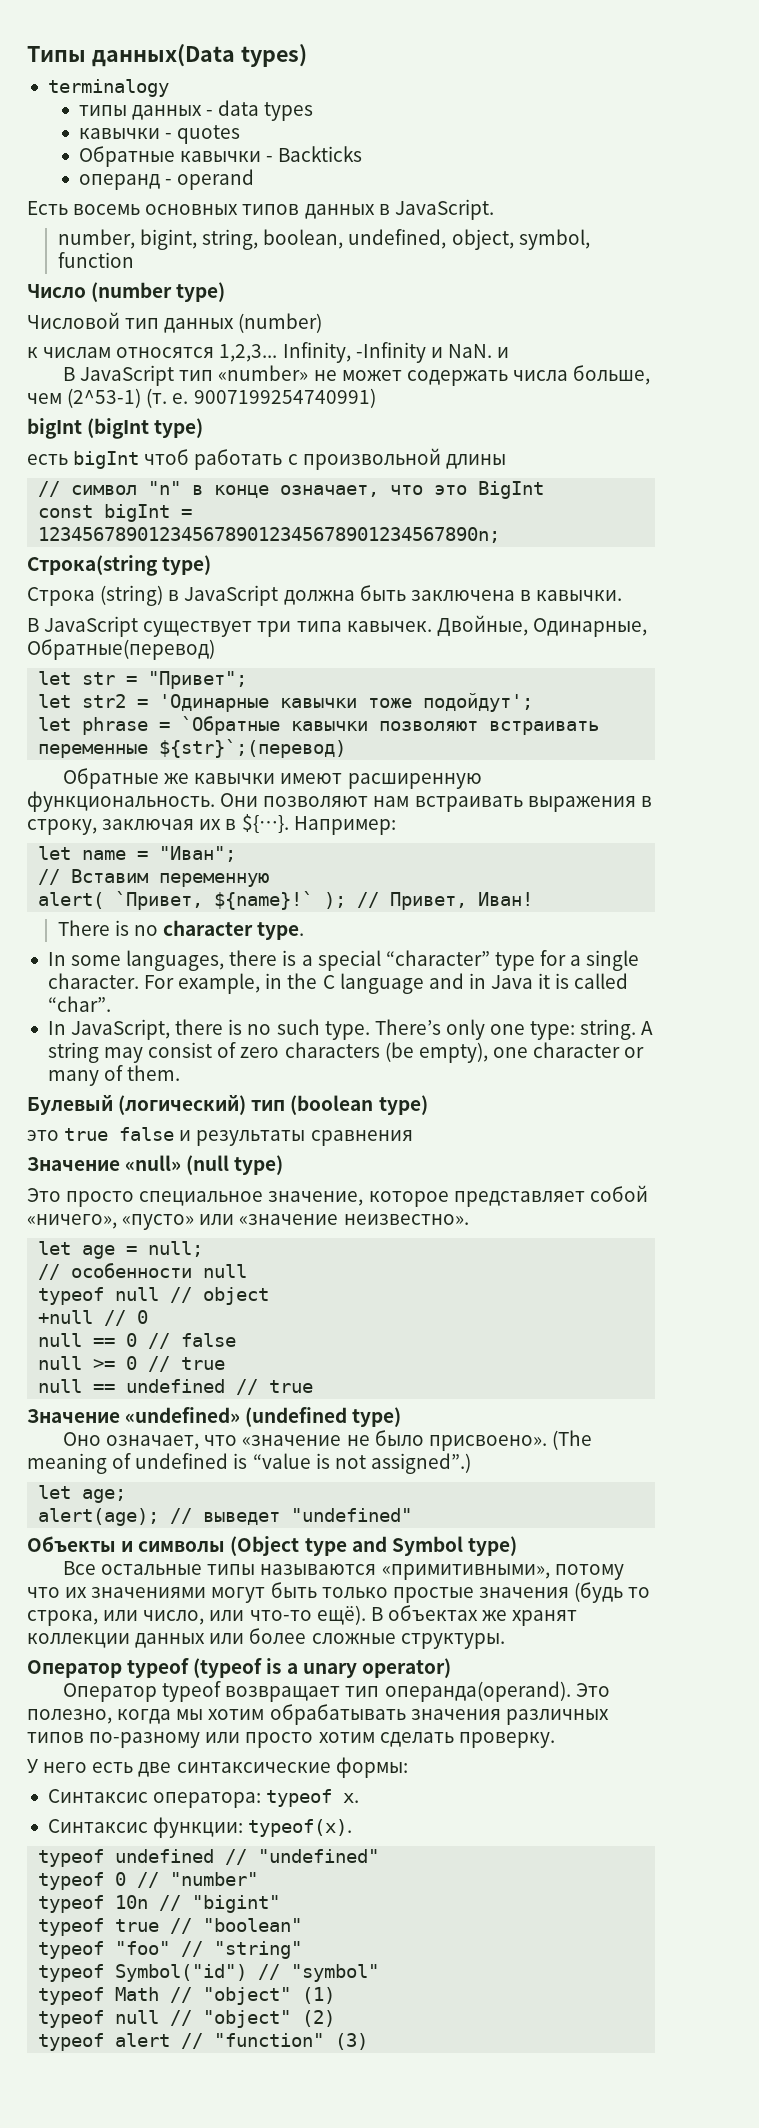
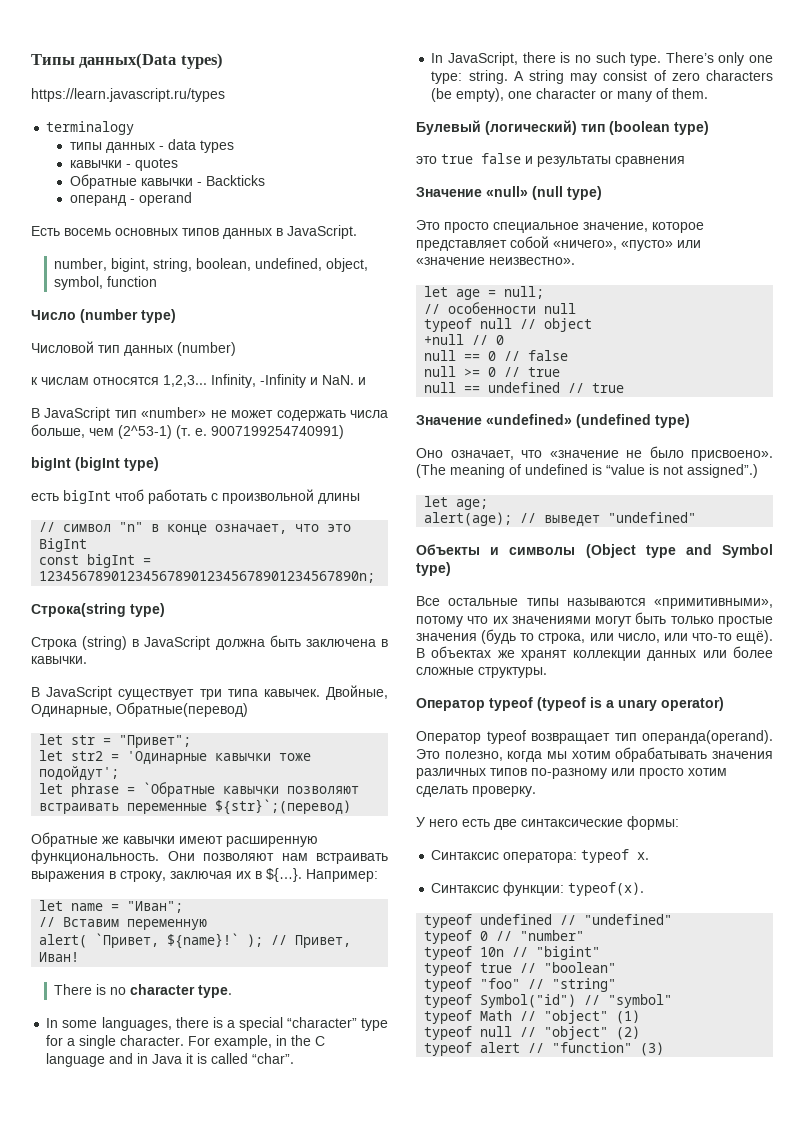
(307, 55) none -> [31,88,225,102] // https://learn.javascript.ru/types

